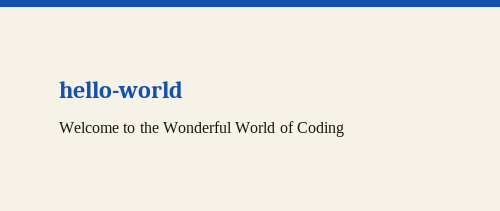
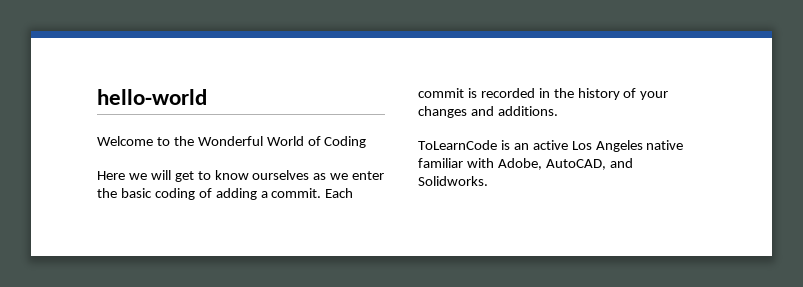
(344, 129) none -> [97,170,385,182] [97,188,354,200] [418,88,669,100] [418,106,558,118] [418,140,684,152] [418,158,633,170] [418,176,488,186] // Here we will get to know ourselves as we enter the basic coding of adding a commit. Each commit is recorded in the history of your changes and additions. // ToLearnCode is an active Los Angeles native familiar with Adobe, AutoCAD, and Solidworks.

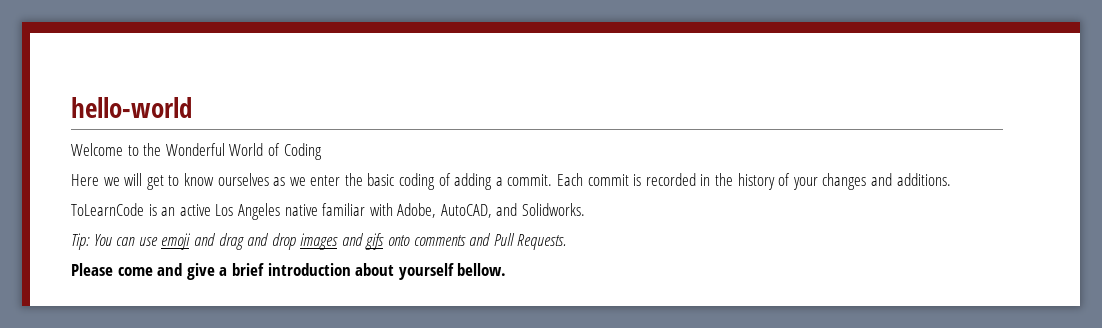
(488, 181) none -> [71,233,567,250] [71,263,507,280] // Tip: You can use emoji and drag and drop images and gifs onto comments and Pull Requests. // Please come and give a brief introduction about yourself bellow.

